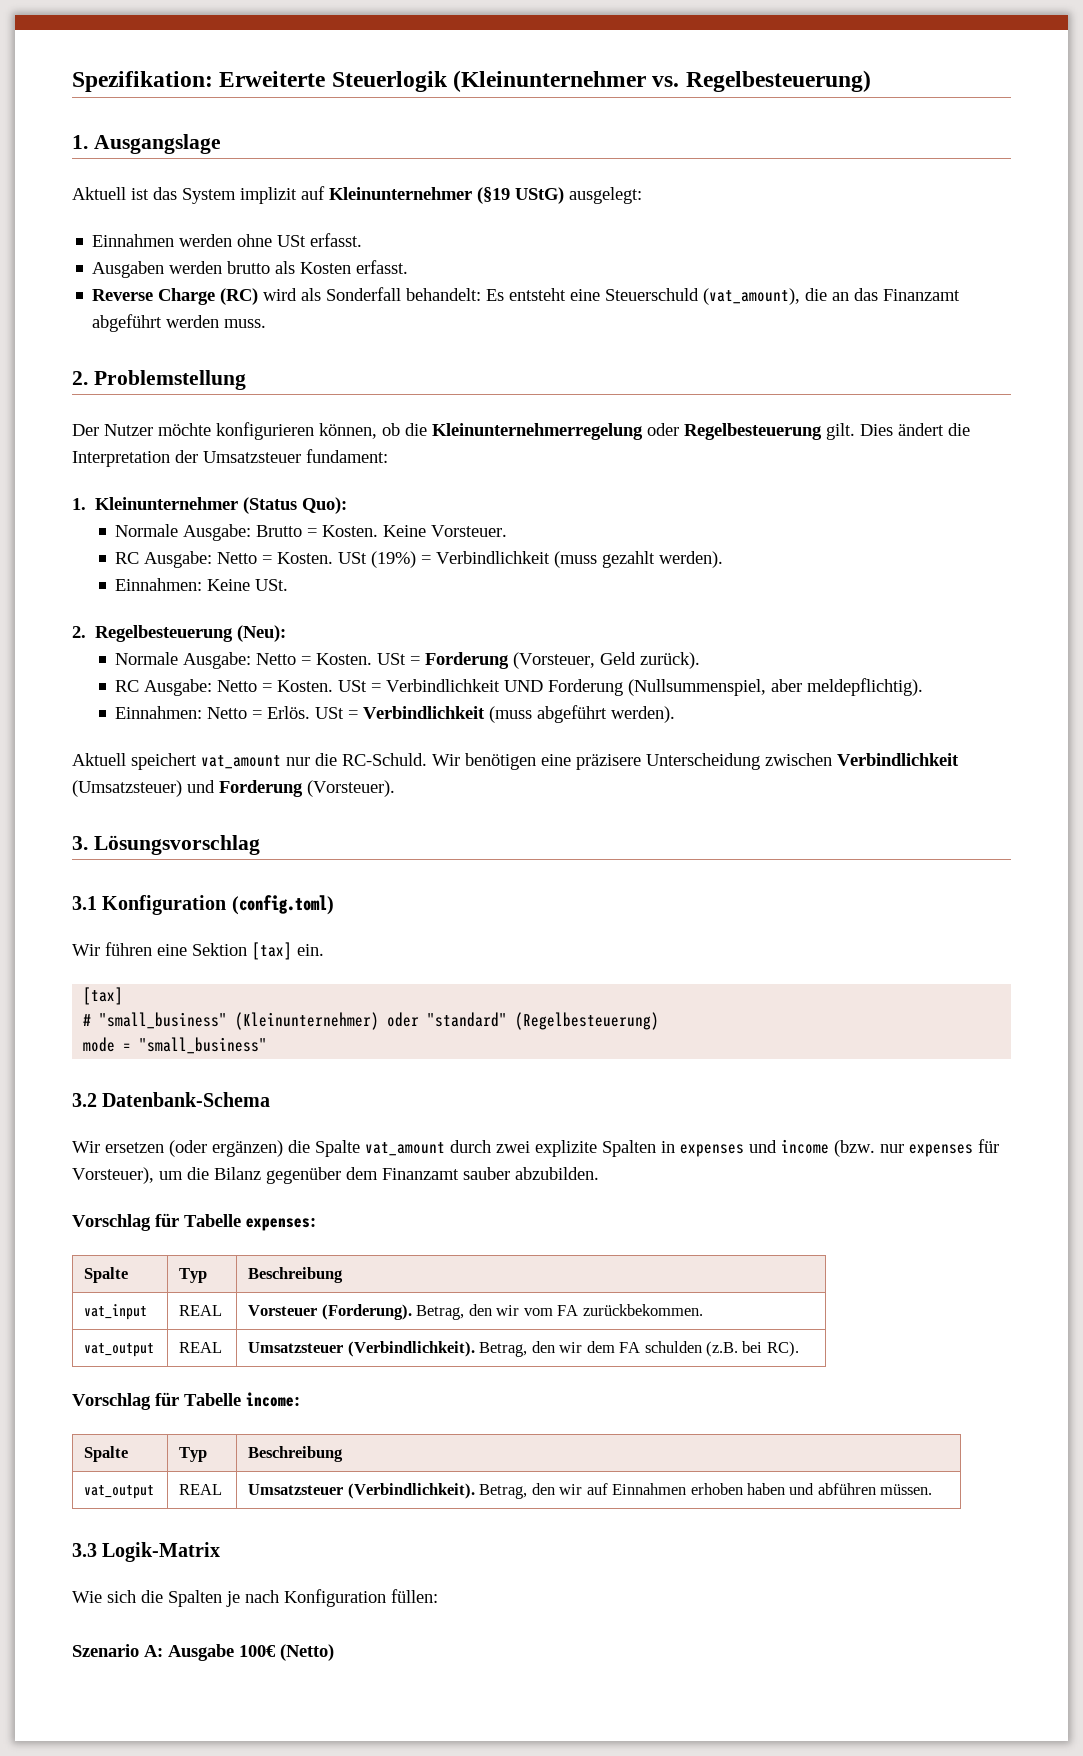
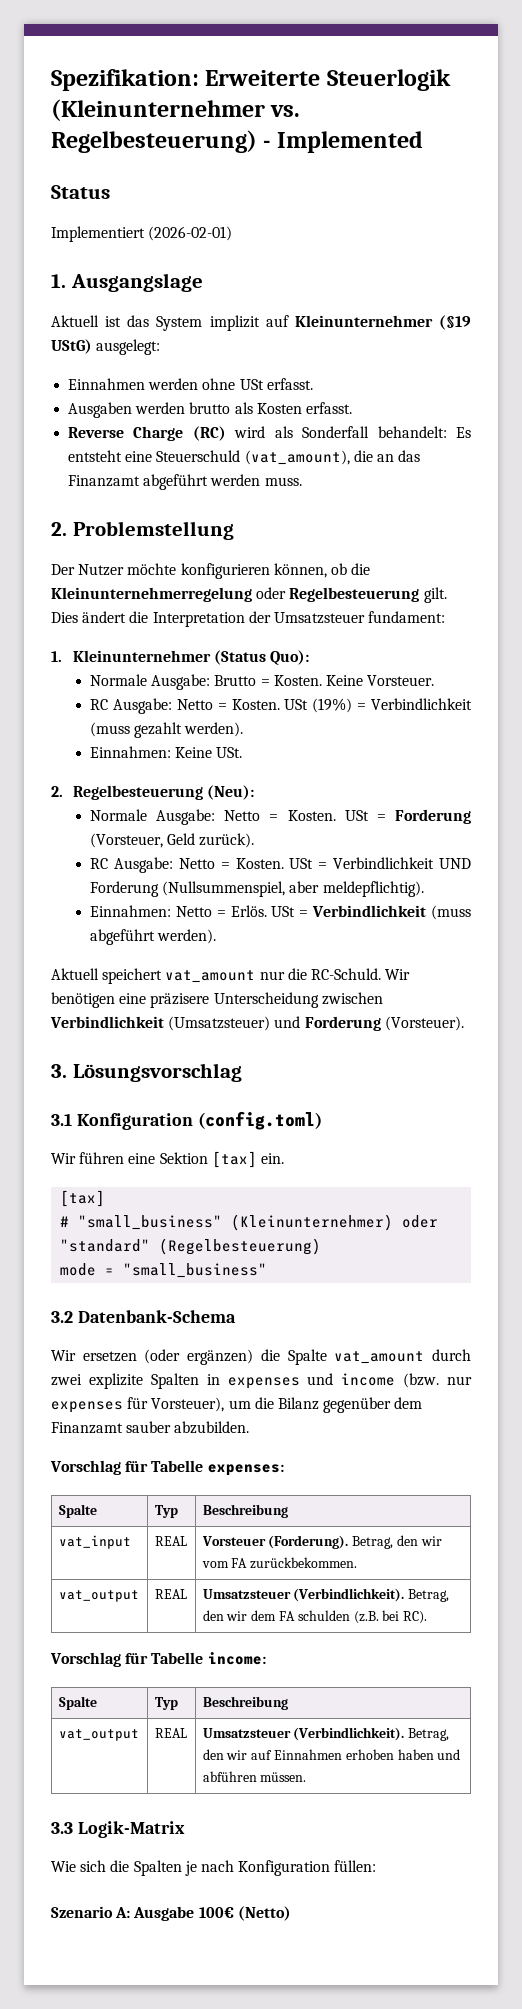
(871, 81) none -> [263,131,423,153] [51,185,110,199] [51,226,233,242] - Implemented // Status // Implementiert (2026-02-01)

